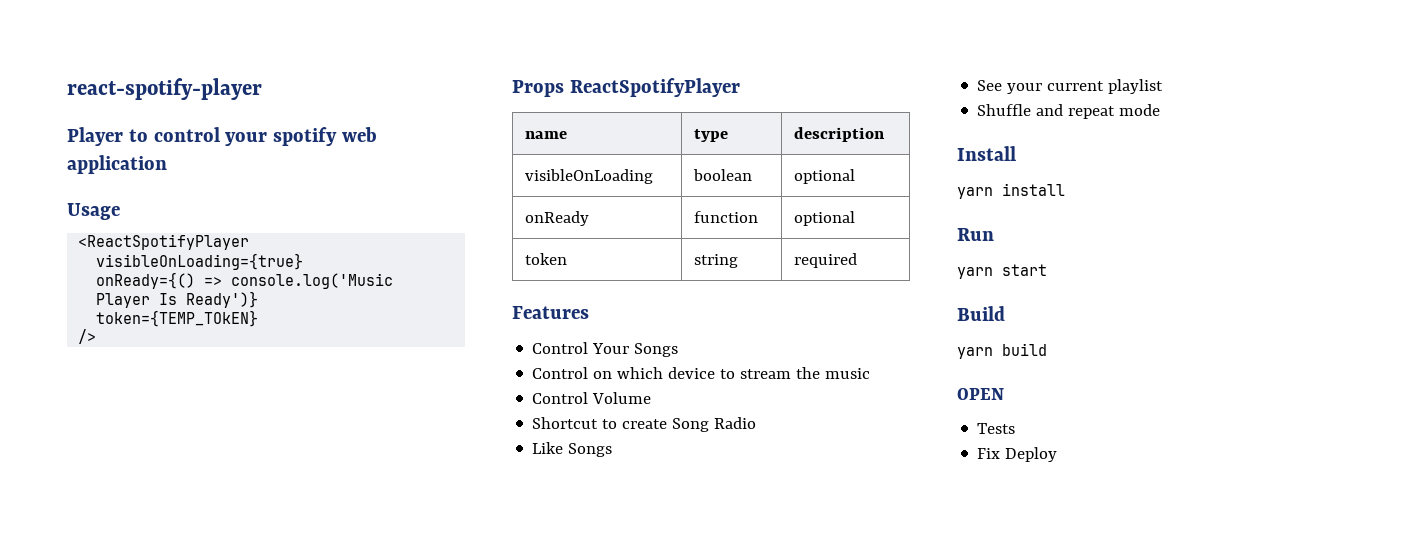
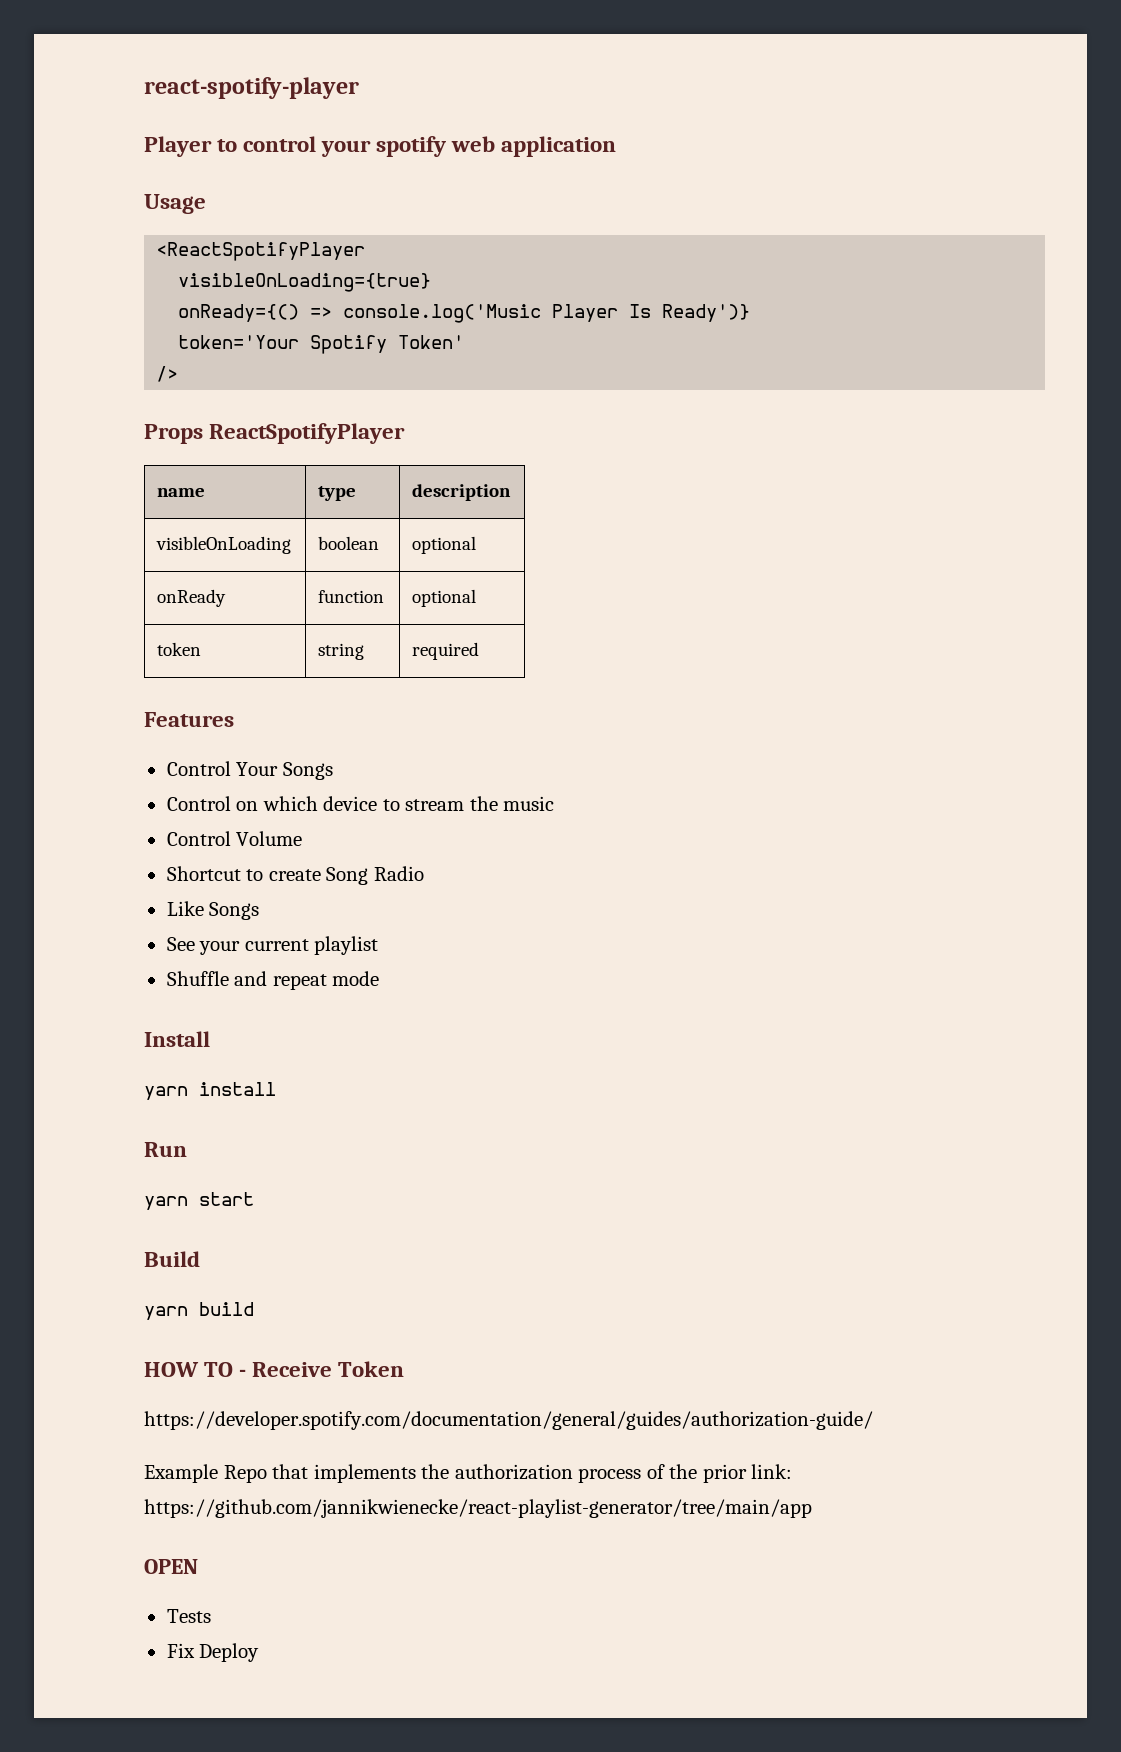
[96,310,259,327] token={TEMP_TOkEN} -> [178,335,465,354] token='Your Spotify Token'
(1047, 349) none -> [144,1361,405,1377] [144,1411,873,1430] [144,1464,793,1483] [144,1499,812,1518] // HOW TO - Receive Token // https://developer.spotify.com/documentation/general/guides/authorization-guide/ // Example Repo that implements the authorization process of the prior link: https://github.com/jannikwienecke/react-playlist-generator/tree/main/app

